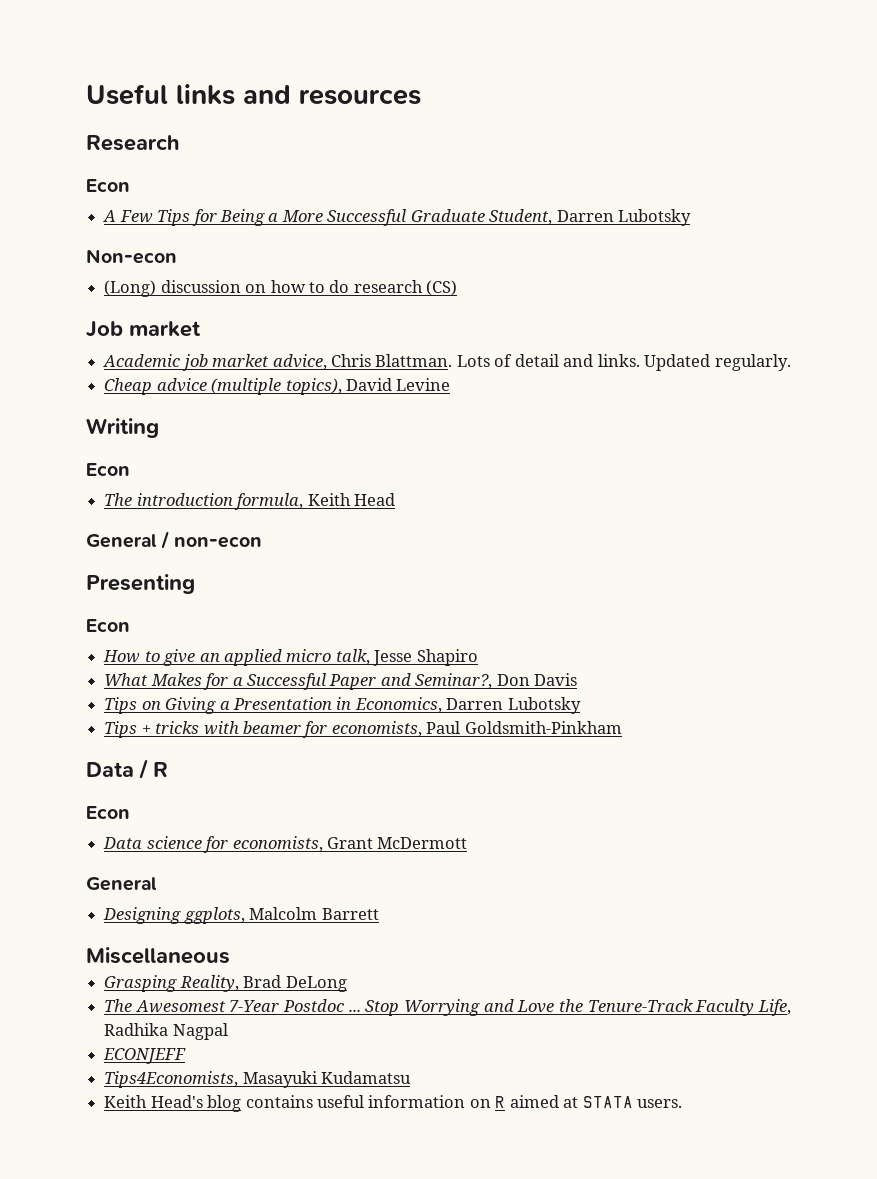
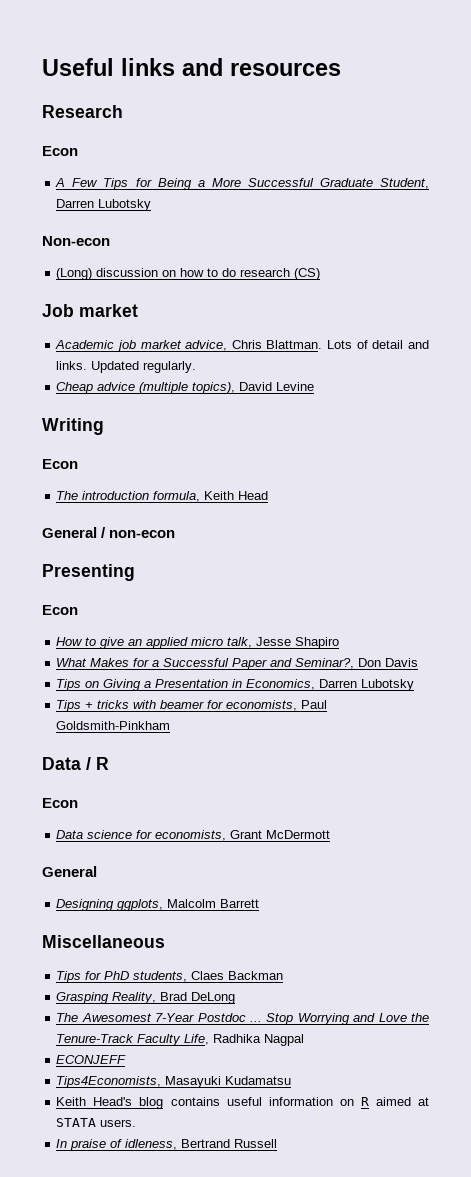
(230, 955) none -> [56,971,284,983] // Tips for PhD students, Claes Backman
(683, 1103) none -> [56,1139,278,1151] // In praise of idleness, Bertrand Russell

